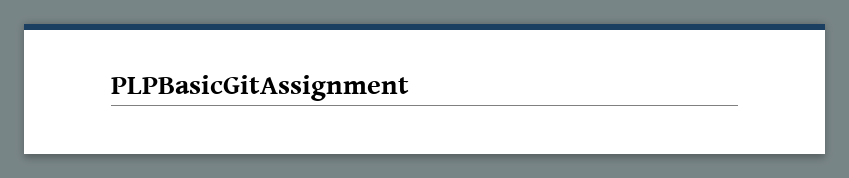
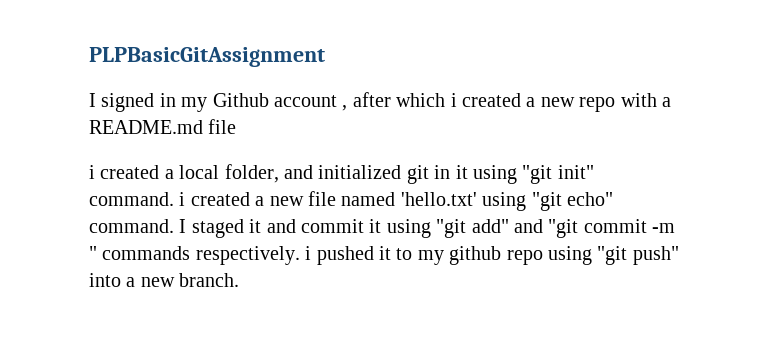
(409, 88) none -> [89,92,671,112] [89,119,237,134] [89,164,594,184] [89,191,613,211] [89,219,676,238] [89,246,679,265] [89,273,240,287] // I signed in my Github account , after which i created a new repo with a README.md file // i created a local folder, and initialized git in it using "git init" command. i created a new file named 'hello.txt' using "git echo" command. I staged it and commit it using "git add" and "git commit -m " commands respectively. i pushed it to my github repo using "git push" into a new branch.

